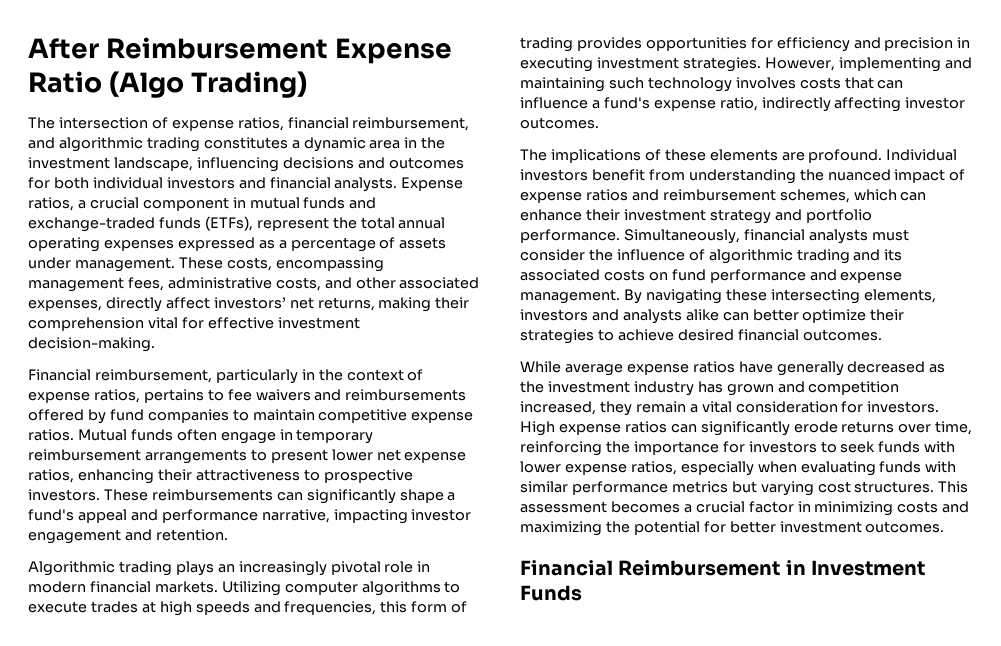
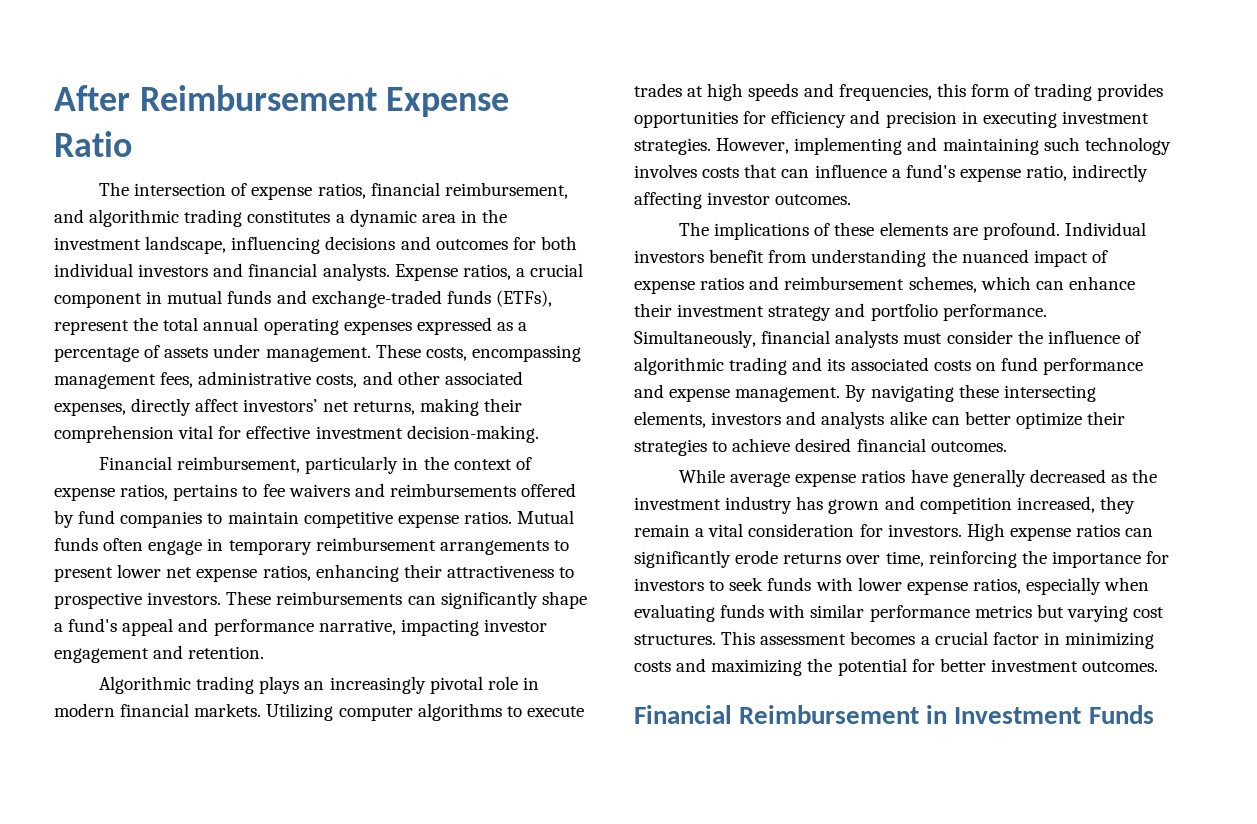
[109,71,308,98] (Algo Trading) -> (132, 144) none

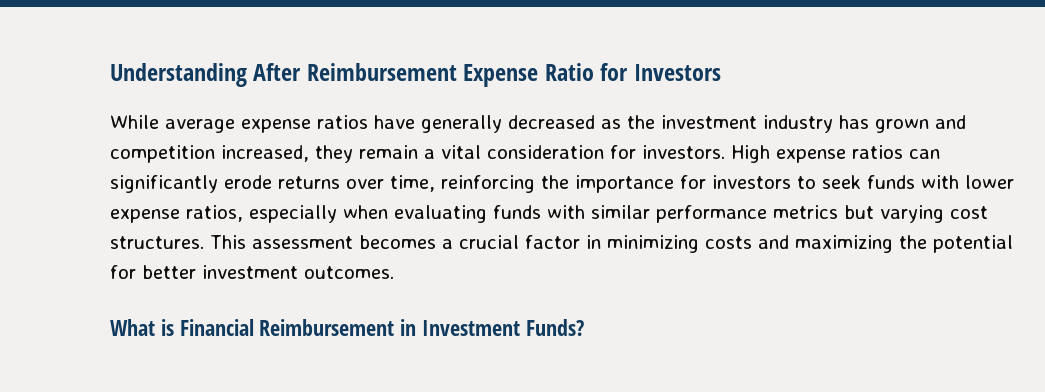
(54, 98) none -> [110,63,247,87] Understanding
[98,182,568,200] [54,209,508,227] [54,236,577,254] [54,263,584,281] [54,290,552,308] [54,317,528,335] [54,344,581,362] [54,371,523,389] [54,398,522,416] [54,425,539,443] [98,456,532,474] [54,483,577,501] [54,510,575,528] [54,537,569,555] [54,564,575,582] [54,591,587,609] [54,618,547,636] [54,645,265,663] [98,676,539,694] [54,703,584,721] [634,83,1164,101] [634,110,1149,128] [634,137,1171,155] [634,164,1149,182] [634,192,852,209] [678,222,1146,240] [634,249,1108,267] [634,276,1135,294] [634,303,1047,321] [634,330,1141,348] [634,357,1144,375] [634,384,1096,402] [634,411,1126,429] [634,438,1007,456] // The intersection of expense ratios, financial reimbursement, and algorithmic trading constitutes a dynamic area in the investment landscape, influencing decisions and outcomes for both individual investors and financial analysts. Expense ratios, a crucial component in mutual funds and exchange-traded funds (ETFs), represent the total annual operating expenses expressed as a percentage of assets under management. These costs, encompassing management fees, administrative costs, and other associated expenses, directly affect investors’ net returns, making their comprehension vital for effective investment decision-making. // Financial reimbursement, particularly in the context of expense ratios, pertains to fee waivers and reimbursements offered by fund companies to maintain competitive expense ratios. Mutual funds often engage in temporary reimbursement arrangements to present lower net expense ratios, enhancing their attractiveness to prospective investors. These reimbursements can significantly shape a fund's appeal and performance narrative, impacting investor engagement and retention. // Algorithmic trading plays an increasingly pivotal role in modern financial markets. Utilizing computer algorithms to execute trades at high speeds and frequencies, this form of trading provides opportunities for efficiency and precision in executing investment strategies. However, implementing and maintaining such technology involves costs that can influence a fund's expense ratio, indirectly affecting investor outcomes. // The implications of these elements are profound. Individual investors benefit from understanding the nuanced impact of expense ratios and reimbursement schemes, which can enhance their investment strategy and portfolio performance. Simultaneously, financial analysts must consider the influence of algorithmic trading and its associated costs on fund performance and expense management. By navigating these intersecting elements, investors and analysts alike can better optimize their strategies to achieve desired financial outcomes. -> [600,63,721,81] for Investors
(1159, 666) none -> [110,319,174,336] What is
[1088,705,1154,724] Funds -> [525,319,584,336] Funds?

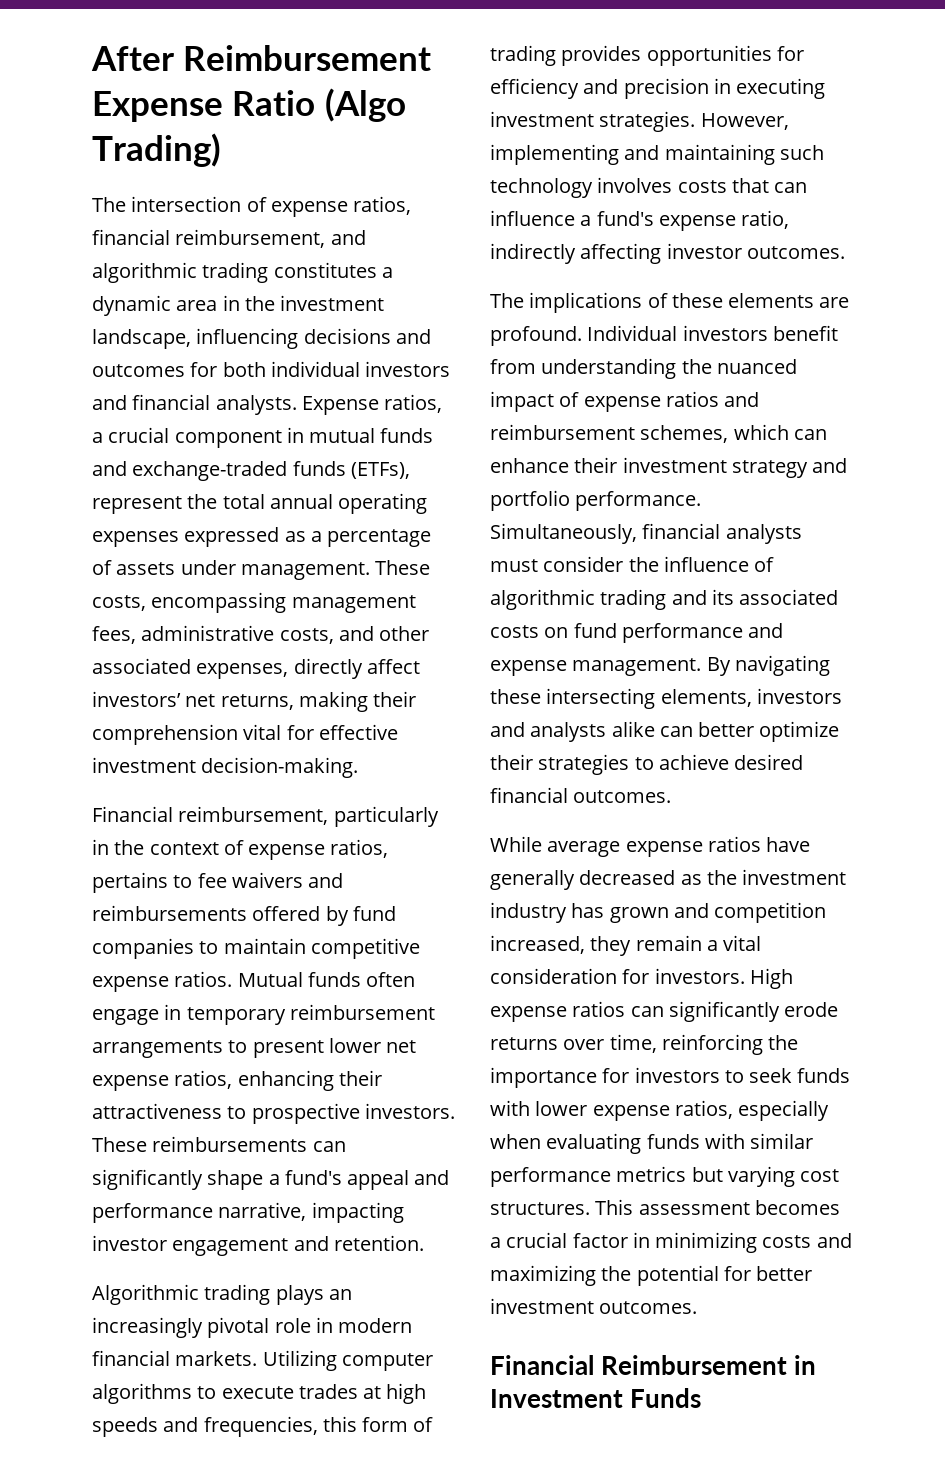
[110,63,247,87] Understanding -> (91, 58) none
[600,63,721,81] for Investors -> [324,88,406,122] [92,133,221,167] [92,196,412,217] [92,229,366,248] [92,262,393,283] [92,295,385,316] [92,328,431,349] [92,361,451,377] [92,394,443,415] [92,427,434,448] [92,461,410,481] [92,493,428,514] [92,527,432,547] [92,560,431,580] [92,592,416,613] [92,625,430,644] [92,658,420,679] [92,691,417,712] [92,724,398,745] [92,757,359,778] [92,806,439,827] [92,839,389,860] [92,872,344,893] [92,905,396,926] [92,938,420,959] [92,971,416,992] [92,1004,435,1025] [92,1038,417,1058] [92,1070,382,1091] [92,1103,455,1124] [92,1136,346,1152] [92,1169,450,1190] [92,1202,404,1223] [92,1235,424,1256] [92,1284,352,1305] [92,1317,413,1338] [92,1350,433,1371] [92,1383,427,1404] [92,1416,434,1437] [490,45,804,66] [490,78,826,99] [490,111,789,132] [490,144,824,165] [490,177,808,198] [490,210,790,231] [490,243,845,264] [490,292,850,313] [490,325,838,346] [490,358,797,379] [490,391,760,412] [490,424,827,443] [490,457,848,478] [490,490,702,511] [490,523,802,544] [490,556,775,572] [490,589,839,610] [490,623,784,643] [490,655,830,676] [490,688,842,709] [490,721,840,742] [490,754,804,775] [490,787,672,803] (Algo Trading) // The intersection of expense ratios, financial reimbursement, and algorithmic trading constitutes a dynamic area in the investment landscape, influencing decisions and outcomes for both individual investors and financial analysts. Expense ratios, a crucial component in mutual funds and exchange-traded funds (ETFs), represent the total annual operating expenses expressed as a percentage of assets under management. These costs, encompassing management fees, administrative costs, and other associated expenses, directly affect investors’ net returns, making their comprehension vital for effective investment decision-making. // Financial reimbursement, particularly in the context of expense ratios, pertains to fee waivers and reimbursements offered by fund companies to maintain competitive expense ratios. Mutual funds often engage in temporary reimbursement arrangements to present lower net expense ratios, enhancing their attractiveness to prospective investors. These reimbursements can significantly shape a fund's appeal and performance narrative, impacting investor engagement and retention. // Algorithmic trading plays an increasingly pivotal role in modern financial markets. Utilizing computer algorithms to execute trades at high speeds and frequencies, this form of trading provides opportunities for efficiency and precision in executing investment strategies. However, implementing and maintaining such technology involves costs that can influence a fund's expense ratio, indirectly affecting investor outcomes. // The implications of these elements are profound. Individual investors benefit from understanding the nuanced impact of expense ratios and reimbursement schemes, which can enhance their investment strategy and portfolio performance. Simultaneously, financial analysts must consider the influence of algorithmic trading and its associated costs on fund performance and expense management. By navigating these intersecting elements, investors and analysts alike can better optimize their strategies to achieve desired financial outcomes.
[110,319,174,336] What is -> (698, 1307) none
[525,319,584,336] Funds? -> [630,1388,702,1408] Funds

